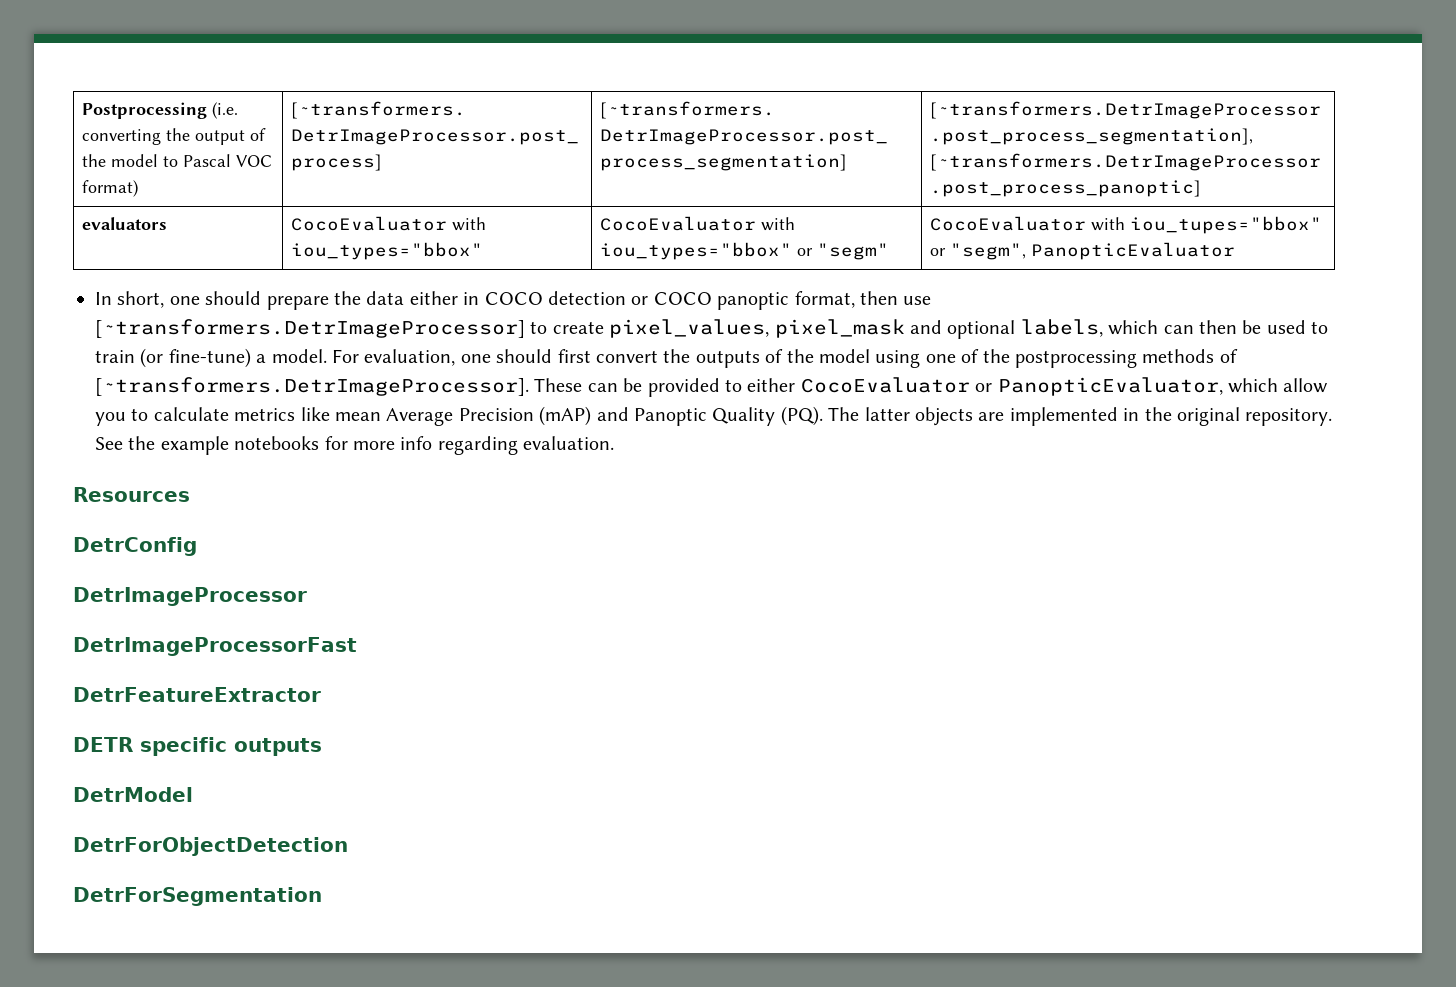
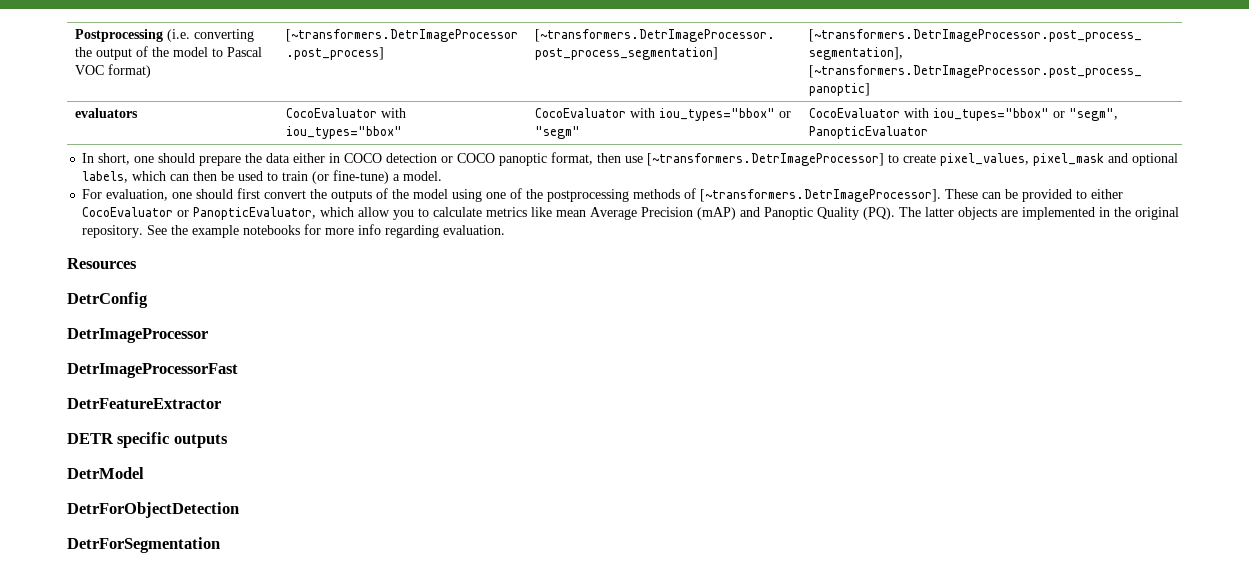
(327, 356) none -> (443, 176) //

